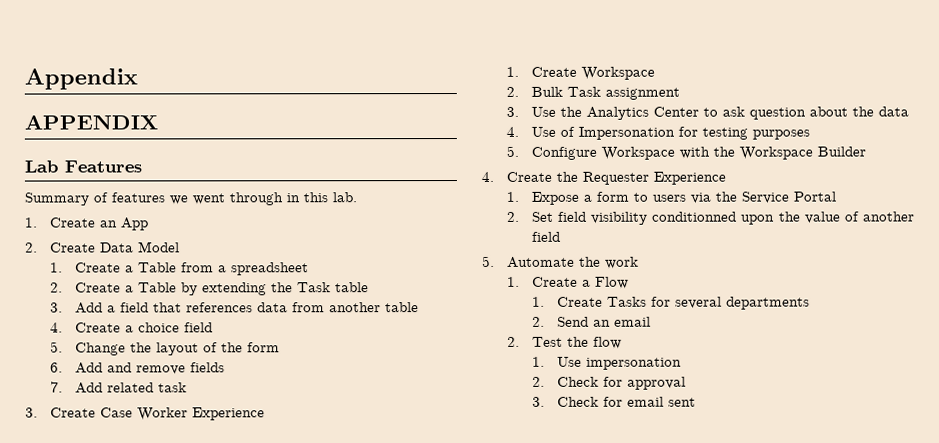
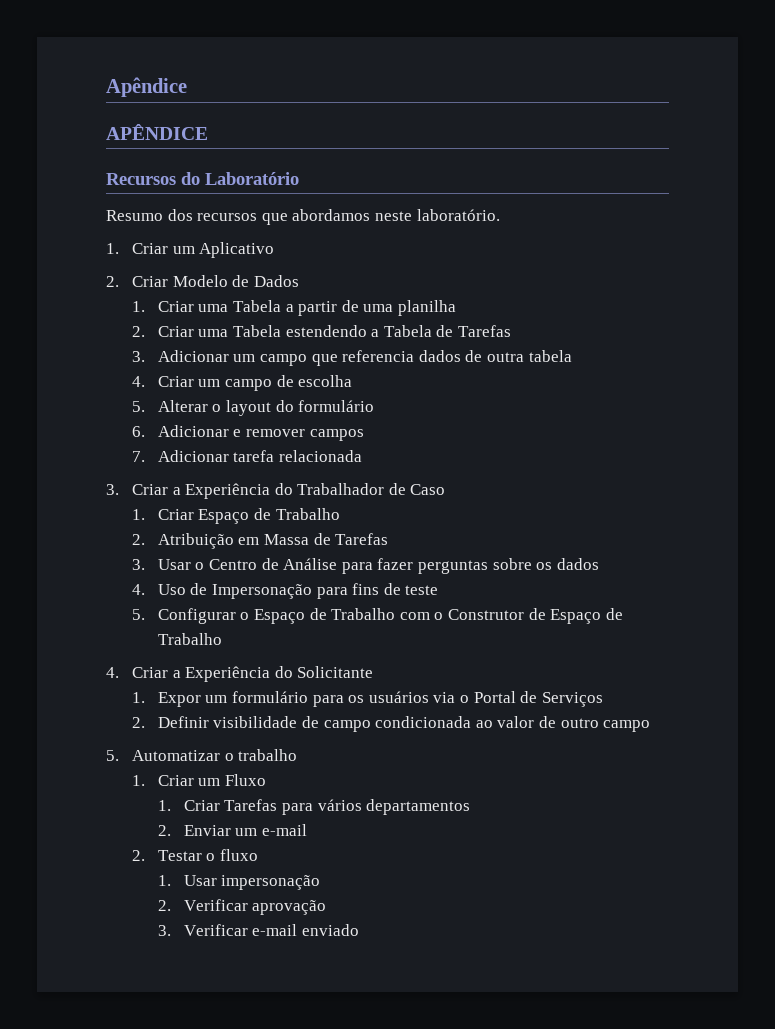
[24,68,138,90] [24,114,158,130] [24,160,142,173] [24,192,357,206] [24,217,149,231] [25,241,180,253] [49,262,309,276] [49,282,369,296] [49,302,419,314] [49,322,213,333] [49,341,280,356] [49,362,225,375] [49,381,187,394] [25,407,265,421] [505,66,655,80] [505,86,680,100] [505,106,909,120] [505,126,810,140] [505,145,866,160] [481,171,726,185] [505,191,789,205] Appendix // APPENDIX // Lab Features // Summary of features we went through in this lab. // 1. Create an App // 2. Create Data Model // 1. Create a Table from a spreadsheet // 2. Create a Table by extending the Task table // 3. Add a field that references data from another table // 4. Create a choice field // 5. Change the layout of the form // 6. Add and remove fields // 7. Add related task // 3. Create Case Worker Experience // 1. Create Workspace // 2. Bulk Task assignment // 3. Use the Analytics Center to ask question about the data // 4. Use of Impersonation for testing purposes // 5. Configure Workspace with the Workspace Builder // 4. Create the Requester Experience // 1. Expose a form to users via the Service -> [106,77,187,97] [106,124,208,140] [106,172,299,185] [106,209,500,225] [106,242,275,258] [106,275,299,287] [131,300,456,316] [131,325,511,337] [131,350,572,366] [131,375,353,391] [131,400,375,416] [131,425,364,441] [131,450,363,462] [106,483,446,499] [131,508,340,524] [131,533,389,549] [131,558,599,574] [131,583,439,599] [131,608,623,624] [157,633,222,645] [106,666,374,682] [131,691,469,707] Apêndice // APÊNDICE // Recursos do Laboratório // Resumo dos recursos que abordamos neste laboratório. // 1. Criar um Aplicativo // 2. Criar Modelo de Dados // 1. Criar uma Tabela a partir de uma planilha // 2. Criar uma Tabela estendendo a Tabela de Tarefas // 3. Adicionar um campo que referencia dados de outra tabela // 4. Criar um campo de escolha // 5. Alterar o layout do formulário // 6. Adicionar e remover campos // 7. Adicionar tarefa relacionada // 3. Criar a Experiência do Trabalhador de Caso // 1. Criar Espaço de Trabalho // 2. Atribuição em Massa de Tarefas // 3. Usar o Centro de Análise para fazer perguntas sobre os dados // 4. Uso de Impersonação para fins de teste // 5. Configurar o Espaço de Trabalho com o Construtor de Espaço de Trabalho // 4. Criar a Experiência do Solicitante // 1. Expor um formulário para os usuários via o
[505,211,915,225] [531,231,561,242] [482,255,639,269] [506,276,629,289] [531,296,810,310] [531,316,651,327] [506,336,622,349] [531,356,682,370] [531,376,686,390] [531,396,696,407] // 2. Set field visibility conditionned upon the value of another field // 5. Automate the work // 1. Create a Flow // 1. Create Tasks for several departments // 2. Send an email // 2. Test the flow // 1. Use impersonation // 2. Check for approval // 3. Check for email sent -> [520,691,603,707] [131,716,651,732] [106,749,298,761] [131,774,267,786] [157,799,471,815] [157,824,307,836] [131,849,259,861] [157,875,321,890] [157,899,327,915] [157,924,359,936] de Serviços // 2. Definir visibilidade de campo condicionada ao valor de outro campo // 5. Automatizar o trabalho // 1. Criar um Fluxo // 1. Criar Tarefas para vários departamentos // 2. Enviar um e-mail // 2. Testar o fluxo // 1. Usar impersonação // 2. Verificar aprovação // 3. Verificar e-mail enviado

